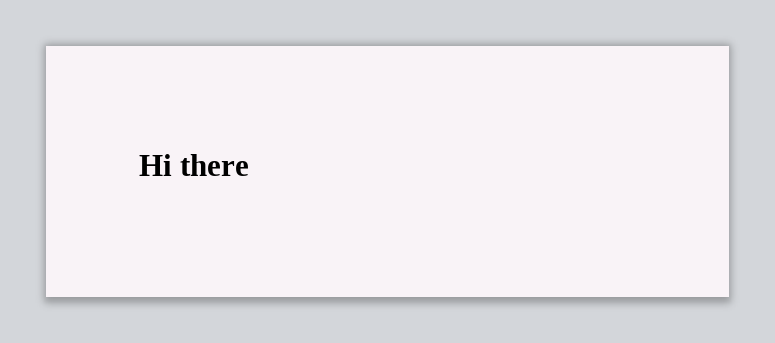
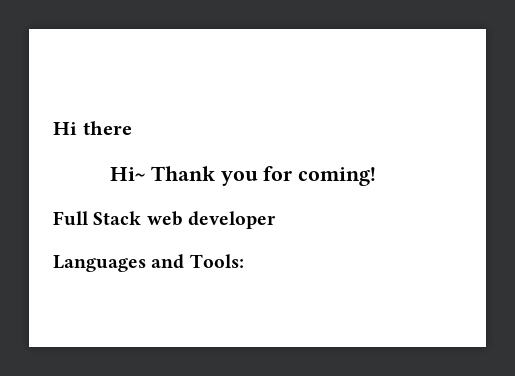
(250, 165) none -> [109,166,377,186] [53,211,276,229] [53,254,244,272] // Hi~ Thank you for coming! // Full Stack web developer // Languages and Tools:

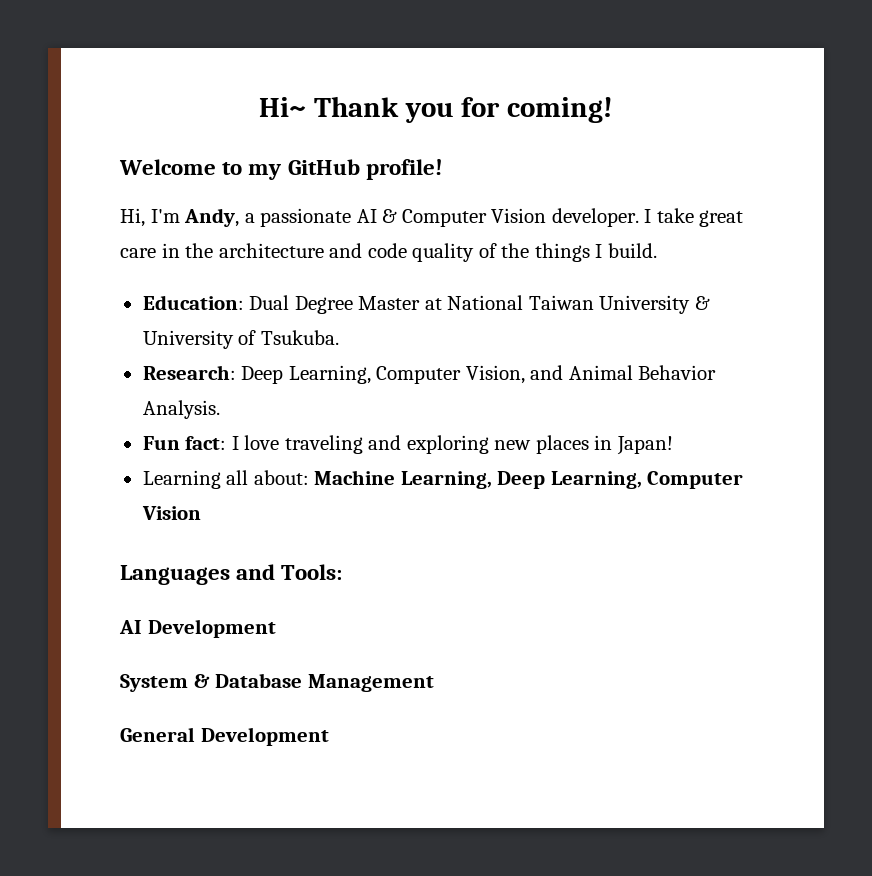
[53,121,132,135] Hi there // -> (258, 107) none
[53,211,276,229] [53,254,244,272] Full Stack web developer // Languages and Tools: -> [119,159,443,180] [120,208,744,227] [120,243,657,262] [142,295,710,314] [142,330,339,349] [142,365,717,384] [142,400,220,419] [142,435,673,455] [142,470,744,489] [141,506,201,520] [120,564,343,585] [119,619,276,638] [120,673,434,692] [120,727,329,746] Welcome to my GitHub profile! // Hi, I'm Andy, a passionate AI & Computer Vision developer. I take great care in the architecture and code quality of the things I build. // Education: Dual Degree Master at National Taiwan University & University of Tsukuba. // Research: Deep Learning, Computer Vision, and Animal Behavior Analysis. // Fun fact: I love traveling and exploring new places in Japan! // Learning all about: Machine Learning, Deep Learning, Computer Vision // Languages and Tools: // AI Development // System & Database Management // General Development

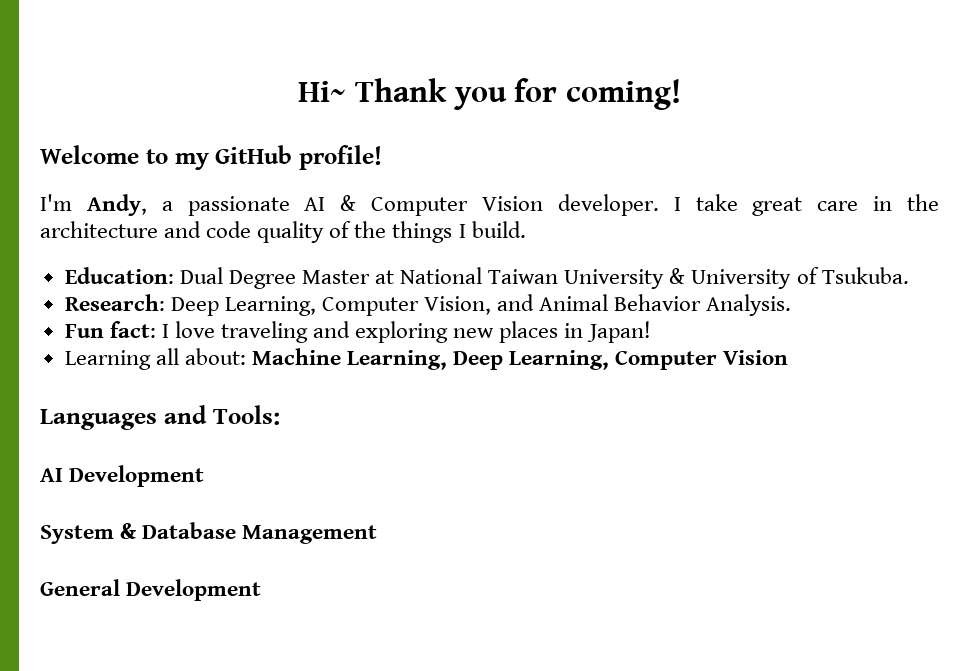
[120,208,145,227] Hi, -> (382, 157) none

